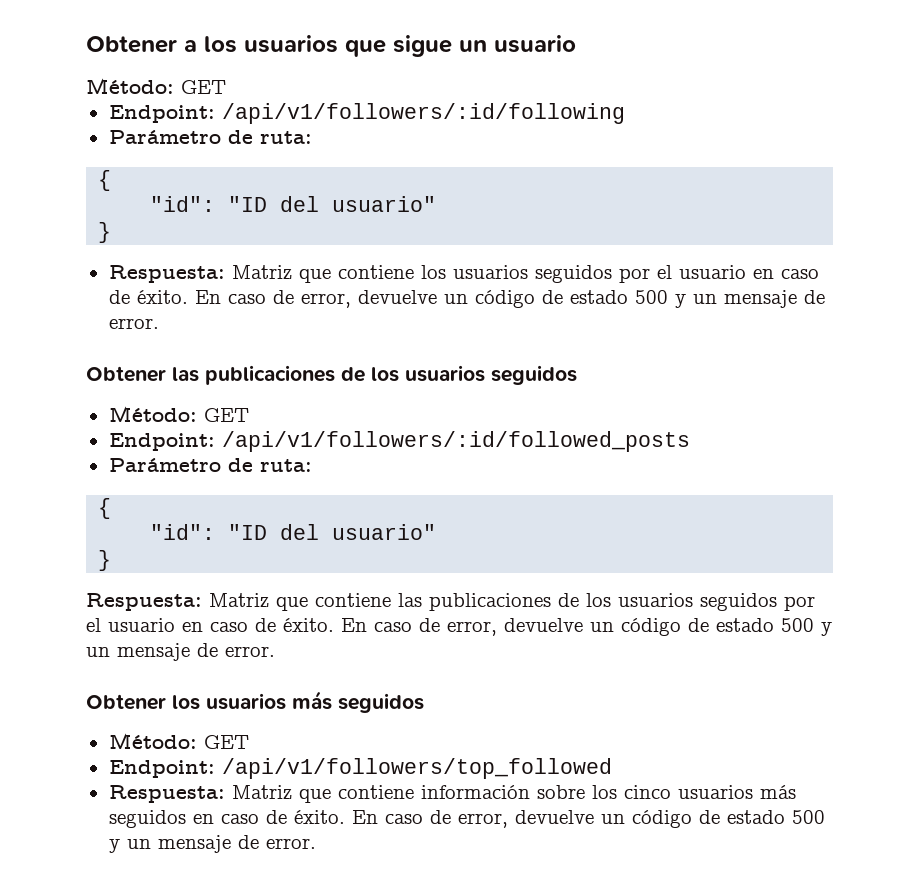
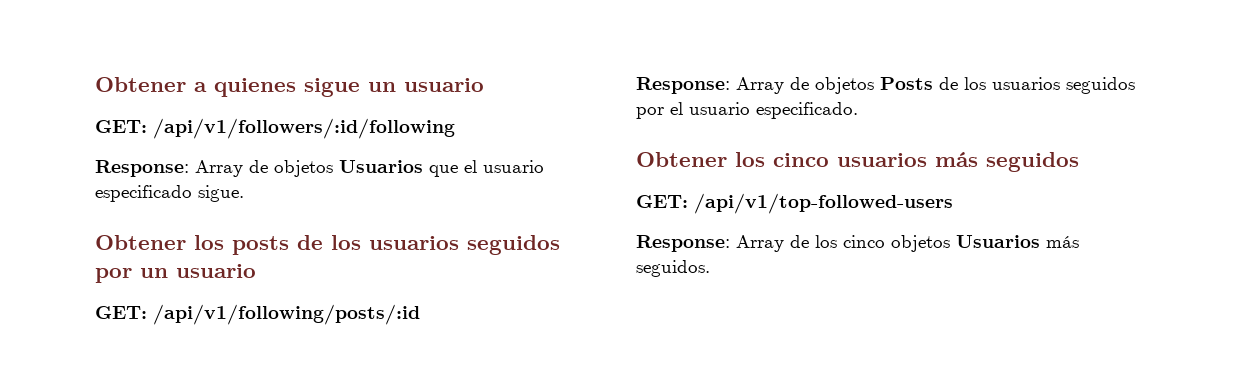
[204,35,386,57] los usuarios que -> [214,78,296,97] quienes
[86,78,226,94] [108,103,625,124] [108,130,312,144] [98,170,112,191] [150,196,437,212] [98,222,112,243] [108,265,819,283] [108,290,825,308] [108,318,159,329] [86,365,577,385] [108,406,249,422] [108,431,690,452] [108,458,312,472] [98,498,112,519] [150,524,437,540] [98,550,112,571] [86,593,551,611] Método: GET // Endpoint: /api/v1/followers/:id/following // Parámetro de ruta: // { // "id": "ID del usuario" // } // Respuesta: Matriz que contiene los usuarios seguidos por el usuario en caso de éxito. En caso de error, devuelve un código de estado 500 y un mensaje de error. // Obtener las publicaciones de los usuarios seguidos // Método: GET // Endpoint: /api/v1/followers/:id/followed_posts // Parámetro de ruta: // { // "id": "ID del usuario" // } // Respuesta: Matriz que contiene las publicaciones -> [95,118,455,139] [95,160,544,177] [95,185,244,202] [95,235,560,255] [95,264,256,283] [95,304,420,325] [636,77,933,94] GET: /api/v1/followers/:id/following // Response: Array de objetos Usuarios que el usuario especificado sigue. // Obtener los posts de los usuarios seguidos por un usuario // GET: /api/v1/following/posts/:id // Response: Array de objetos Posts
[182,618,832,636] [86,643,275,661] [86,691,424,713] [108,733,249,749] [108,758,612,779] [108,785,796,803] [108,810,825,828] [108,835,316,853] en caso de éxito. En caso de error, devuelve un código de estado 500 y un mensaje de error. // Obtener los usuarios más seguidos // Método: GET // Endpoint: /api/v1/followers/top_followed // Respuesta: Matriz que contiene información sobre los cinco usuarios más seguidos en caso de éxito. En caso de error, devuelve un código de estado 500 y un mensaje de error. -> [756,102,858,119] [636,152,1079,172] [636,193,953,214] [636,235,1079,252] [636,260,710,277] especificado. // Obtener los cinco usuarios más seguidos // GET: /api/v1/top-followed-users // Response: Array de los cinco objetos Usuarios más seguidos.

